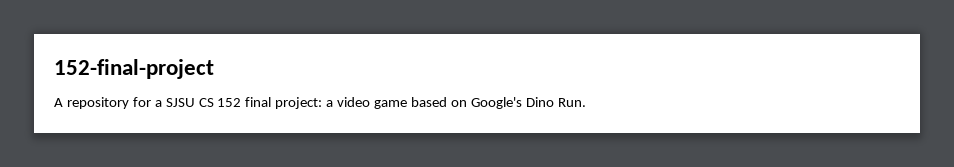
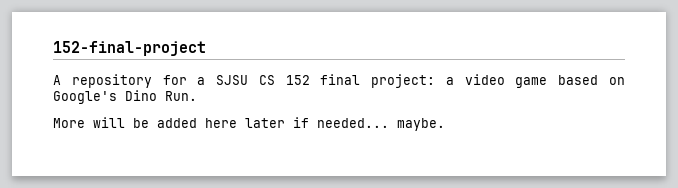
(586, 102) none -> [53,117,445,131] // More will be added here later if needed... maybe.

